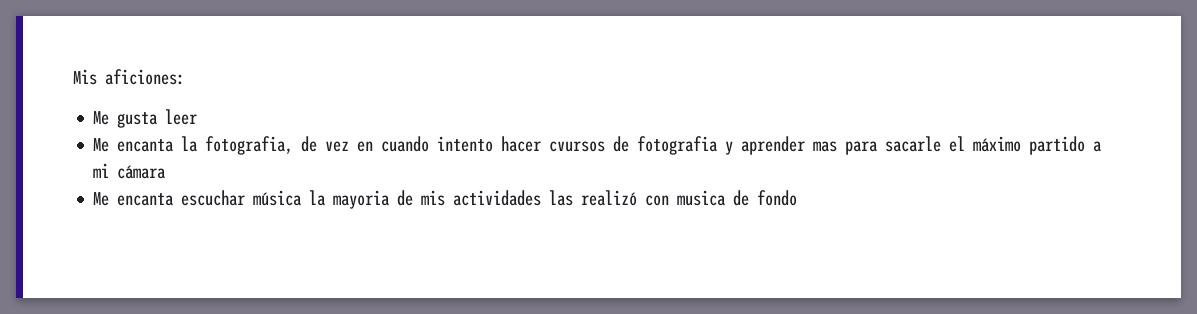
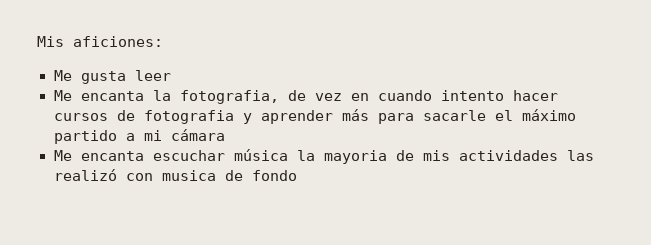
[549,141,606,152] cvursos -> [53,113,108,121] cursos
[813,141,838,152] mas -> [341,109,369,121] más

